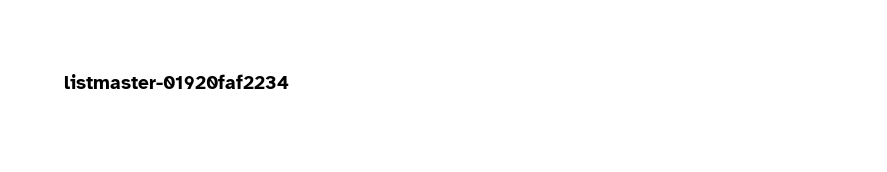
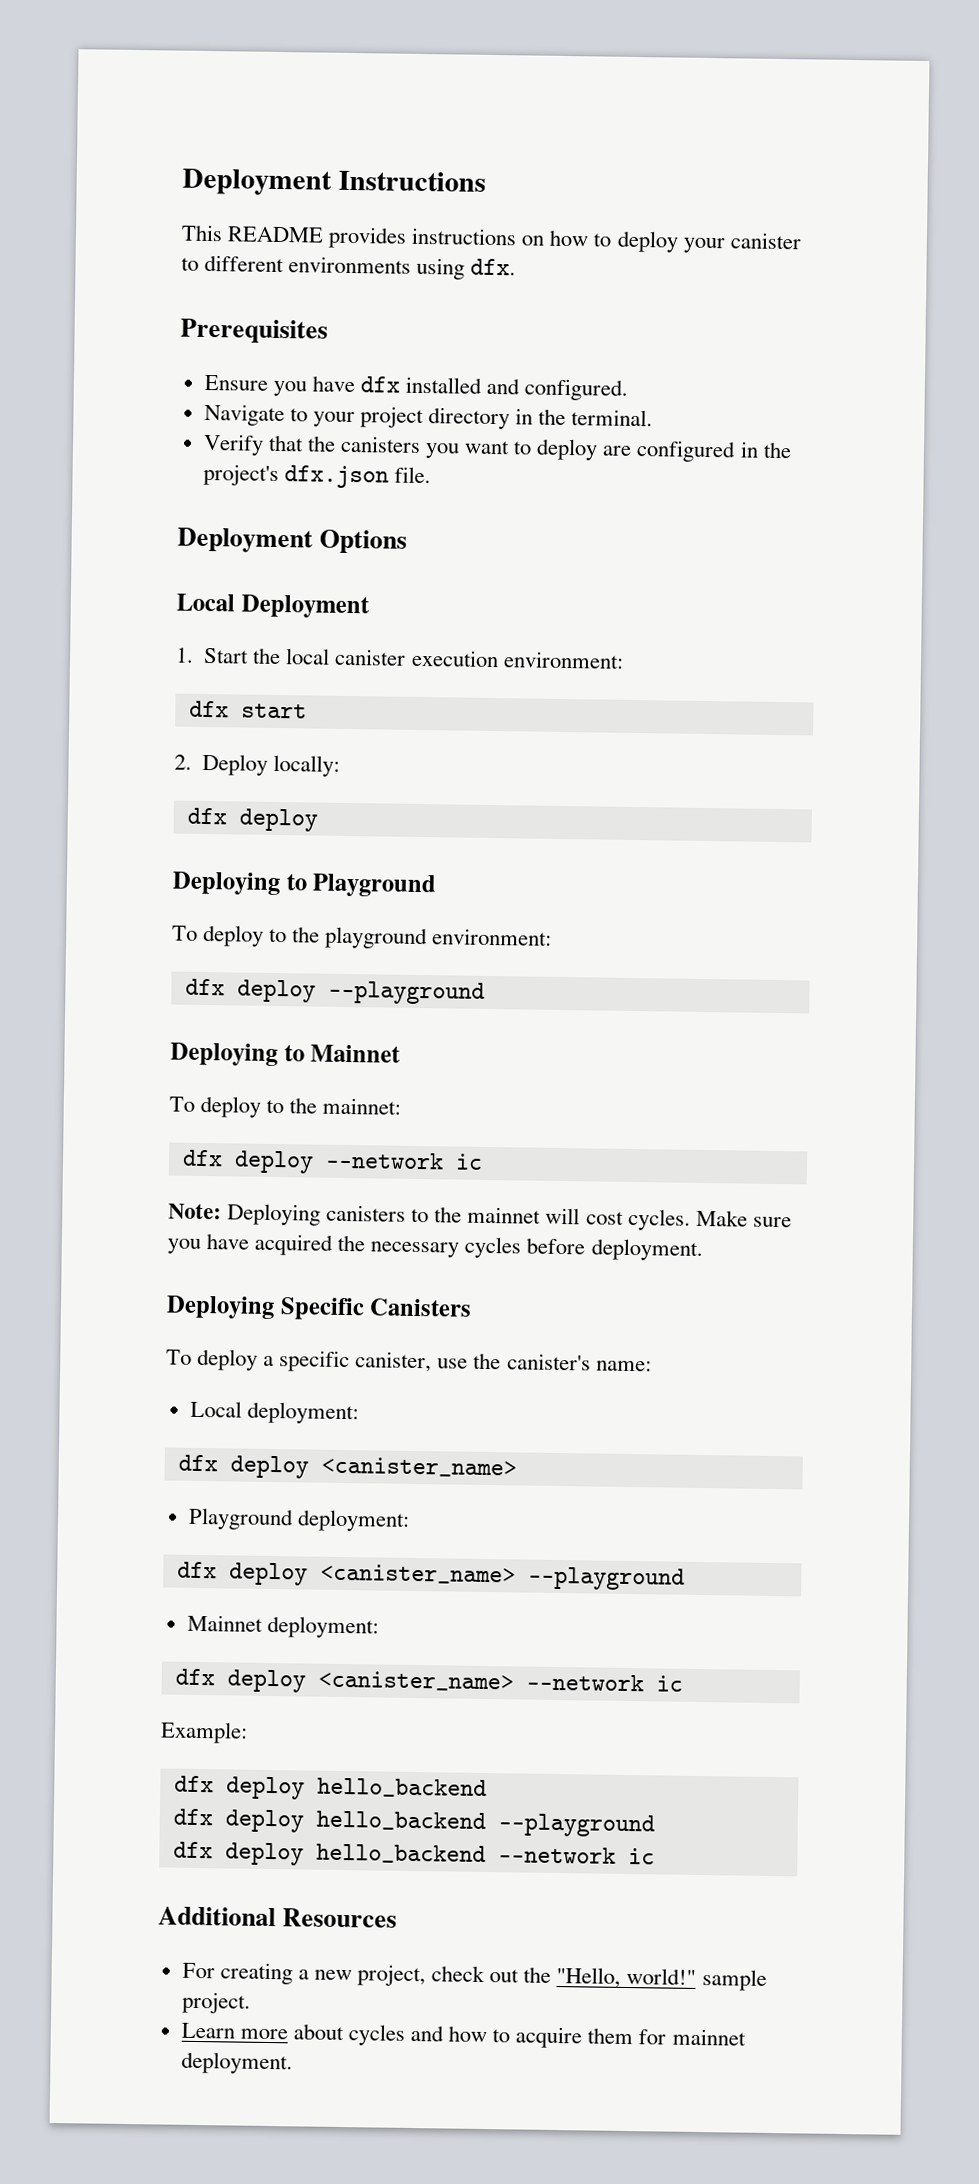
[64,74,289,89] listmaster-01920faf2234 -> [182,168,486,196] [181,224,802,254] [181,254,517,280] [180,318,328,344] [203,374,629,401] [203,403,654,430] [202,433,792,463] [202,463,431,489] [177,527,408,554] [176,593,370,619] [175,647,624,669] [188,700,307,719] [174,753,341,777] [186,807,318,832] [172,871,438,898] [172,924,553,950] [184,978,485,1005] [170,1042,402,1067] [169,1095,402,1118] [181,1149,483,1174] [168,1203,792,1231] [167,1233,703,1261] [166,1295,473,1321] [166,1348,652,1373] [189,1400,359,1425] [177,1454,517,1479] [187,1507,410,1532] [176,1561,685,1591] [186,1614,379,1639] [174,1668,683,1693] [160,1721,248,1744] [173,1775,487,1800] [172,1808,655,1838] [172,1841,655,1866] [158,1906,398,1928] [181,1962,767,1991] [181,1991,251,2014] [180,2022,746,2049] [180,2051,293,2075] Deployment Instructions // This README provides instructions on how to deploy your canister to different environments using dfx. // Prerequisites // Ensure you have dfx installed and configured. // Navigate to your project directory in the terminal. // Verify that the canisters you want to deploy are configured in the project's dfx.json file. // Deployment Options // Local Deployment // 1. Start the local canister execution environment: // dfx start // 2. Deploy locally: // dfx deploy // Deploying to Playground // To deploy to the playground environment: // dfx deploy --playground // Deploying to Mainnet // To deploy to the mainnet: // dfx deploy --network ic // Note: Deploying canisters to the mainnet will cost cycles. Make sure you have acquired the necessary cycles before deployment. // Deploying Specific Canisters // To deploy a specific canister, use the canister's name: // Local deployment: // dfx deploy <canister_name> // Playground deployment: // dfx deploy <canister_name> --playground // Mainnet deployment: // dfx deploy <canister_name> --network ic // Example: // dfx deploy hello_backend // dfx deploy hello_backend --playground // dfx deploy hello_backend --network ic // Additional Resources // For creating a new project, check out the "Hello, world!" sample project. // Learn more about cycles and how to acquire them for mainnet deployment.

